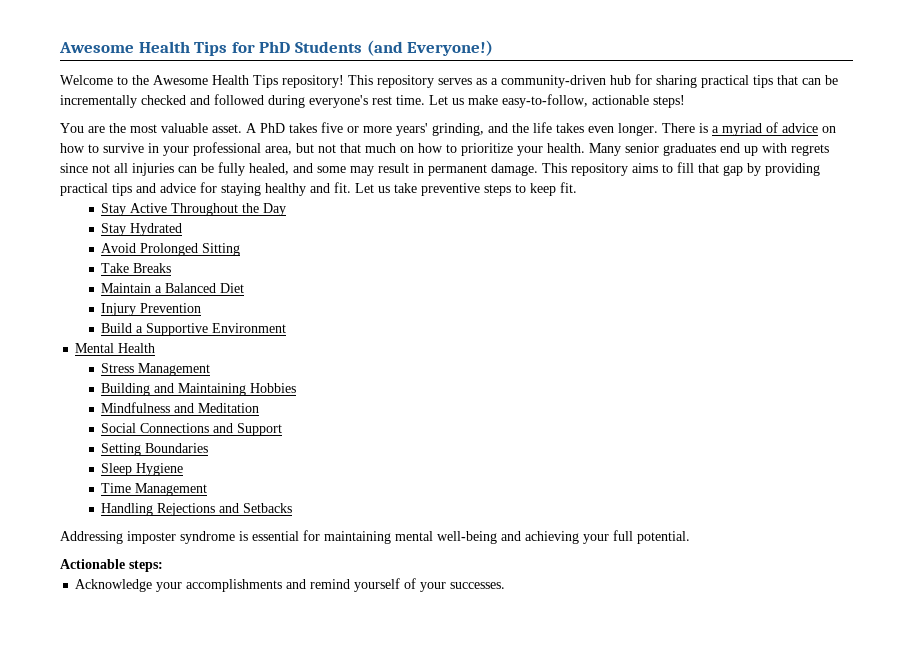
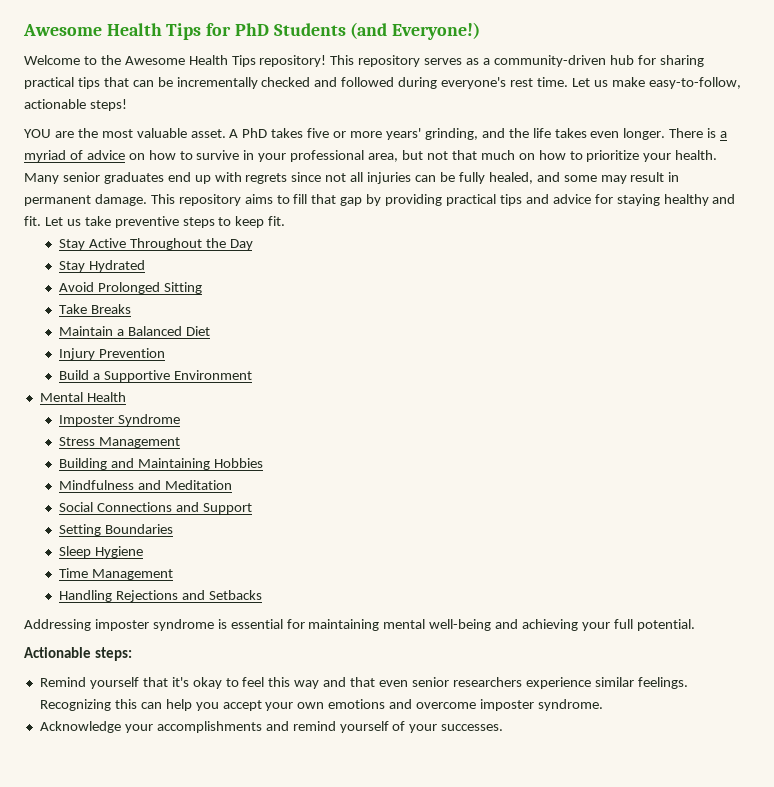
[60,123,84,133] You -> [24,129,51,138] YOU
(156, 348) none -> [58,414,180,426] // Imposter Syndrome
(163, 566) none -> [39,677,688,689] [39,699,603,711] // Remind yourself that it's okay to feel this way and that even senior researchers experience similar feelings. Recognizing this can help you accept your own emotions and overcome imposter syndrome.

